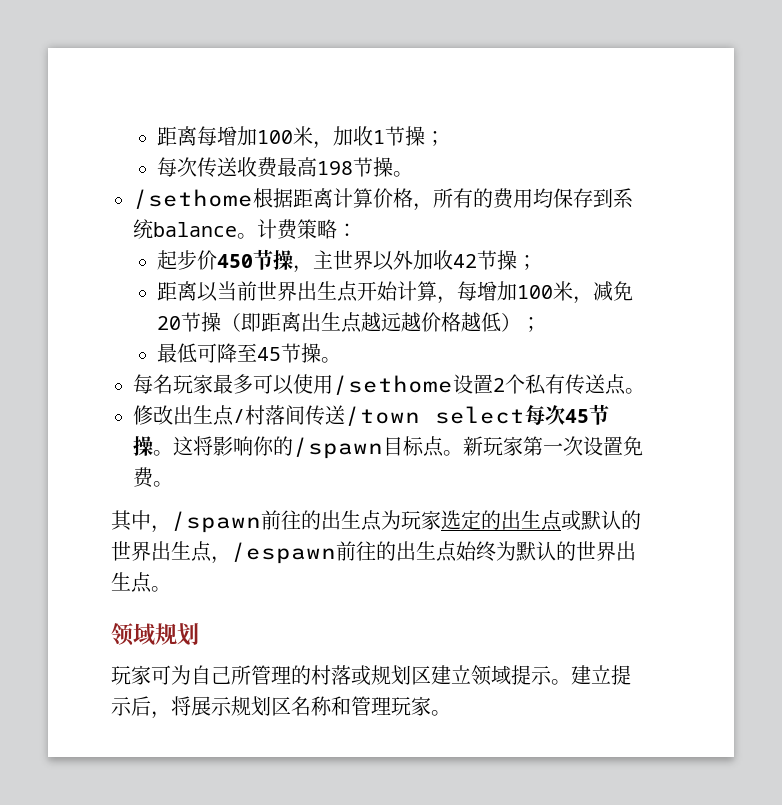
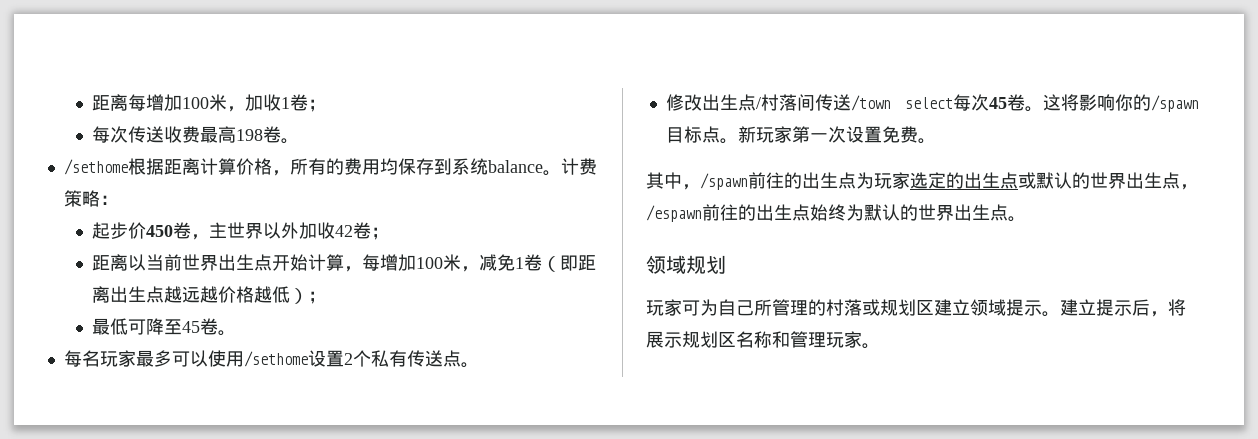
[384,126,425,146] 节操 -> [289,94,308,111] 卷
[352,157,393,177] 节操 -> [262,126,281,143] 卷
[252,249,293,270] 节操 -> [172,222,191,239] 卷
[476,250,517,270] 节操 -> [352,222,371,239] 卷
[156,312,221,332] 20节操 -> [514,254,542,271] 1卷
[280,343,321,363] 节操 -> [199,318,218,335] 卷
[589,404,609,425] [133,436,153,456] 节操 -> [1007,94,1025,111] 卷

